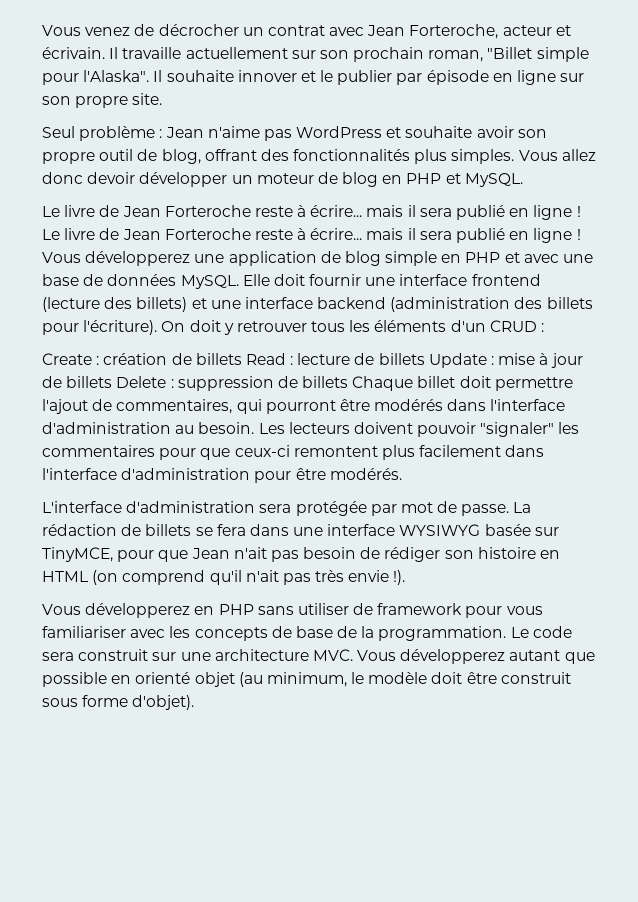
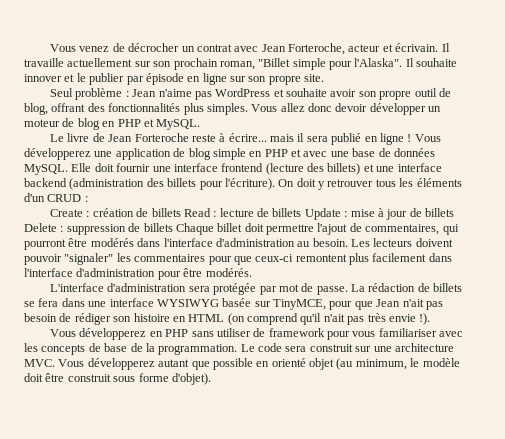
[42,228,581,243] Le livre de Jean Forteroche reste à écrire... mais il sera publié en ligne ! -> (412, 138) none

